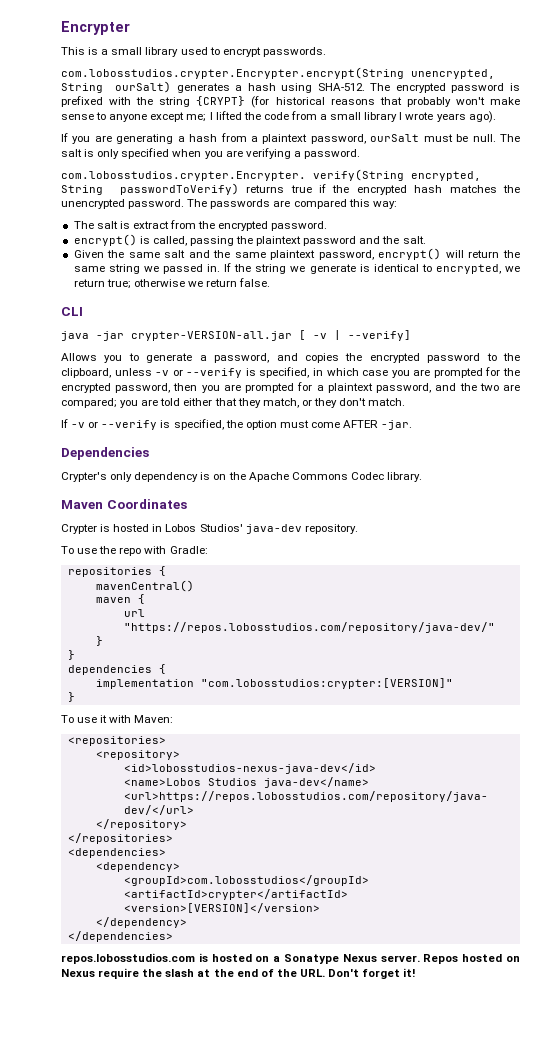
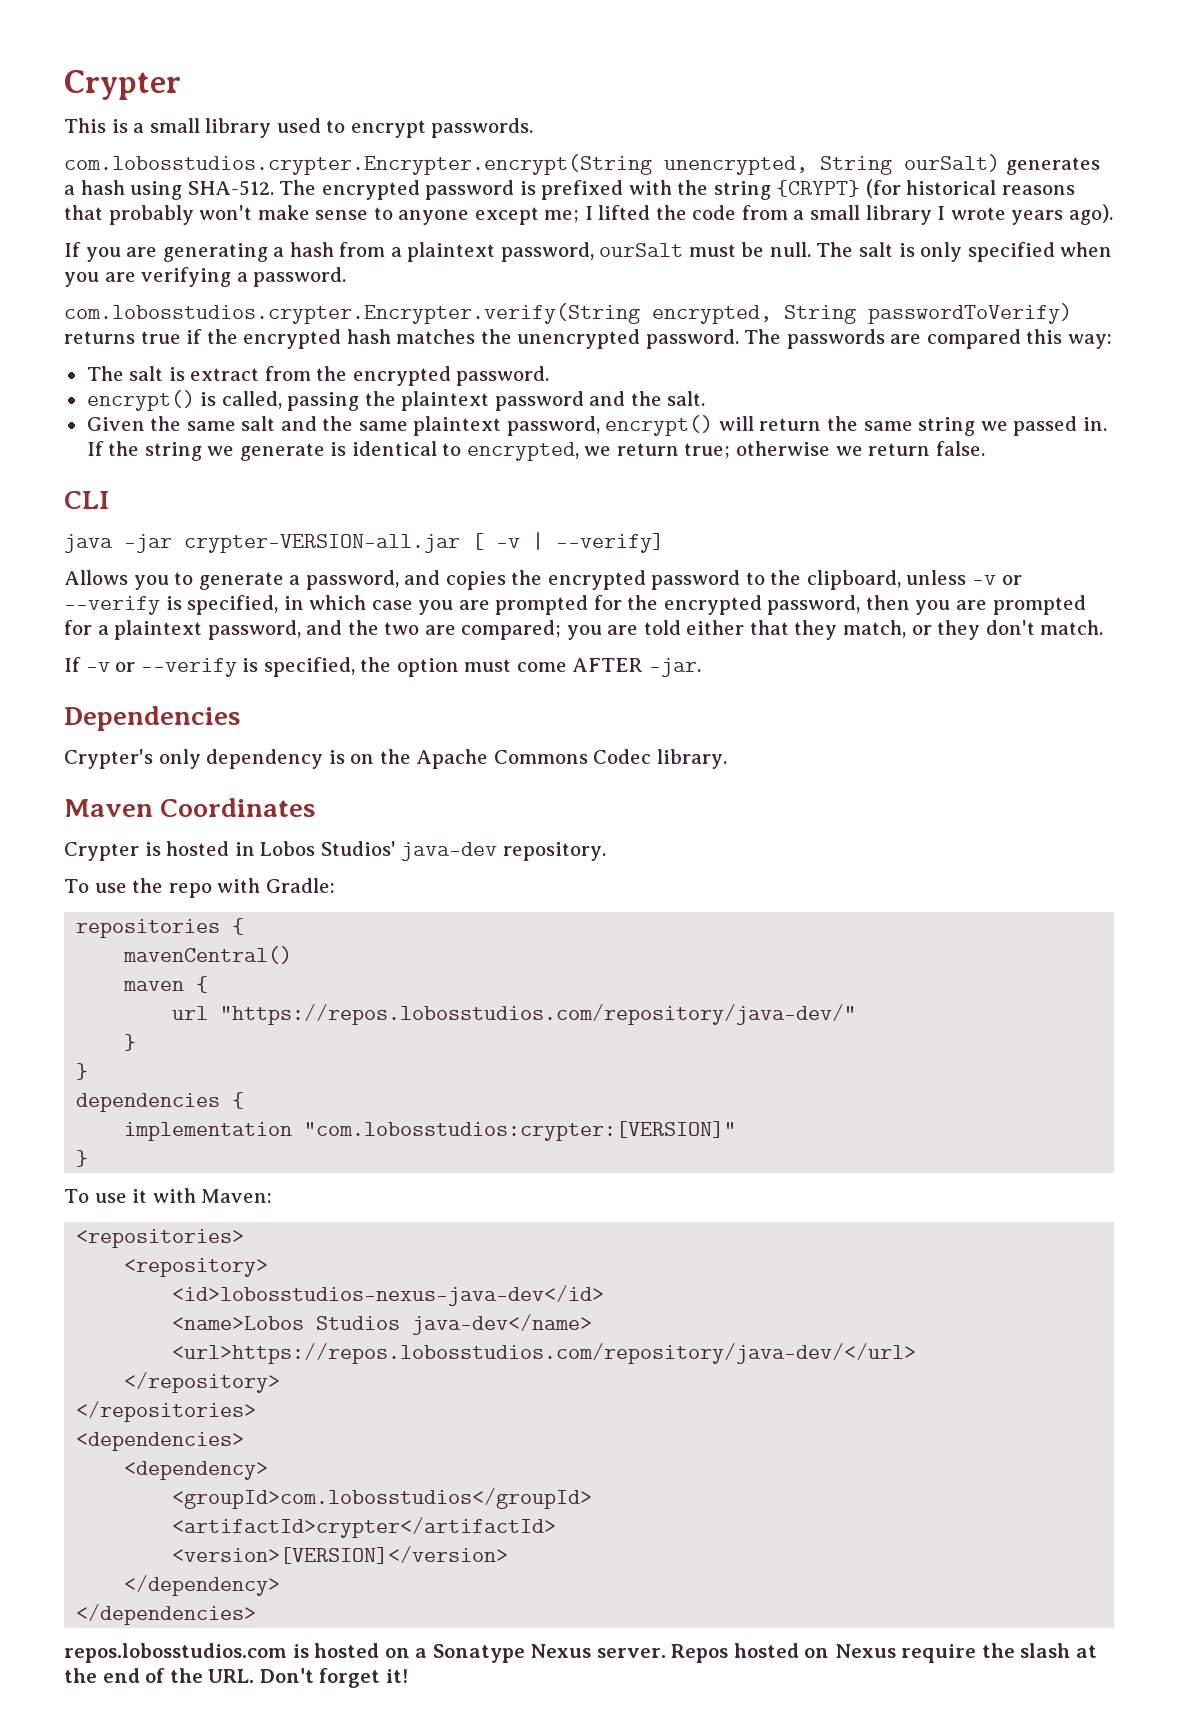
[61,21,130,35] Encrypter -> [64,70,181,100] Crypter
[61,169,404,181] com.lobosstudios.crypter.Encrypter. verify(String -> [64,303,640,324] com.lobosstudios.crypter.Encrypter.verify(String

